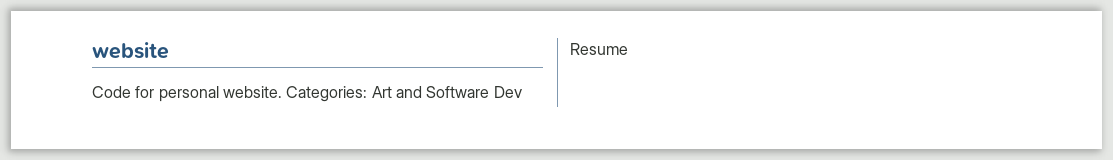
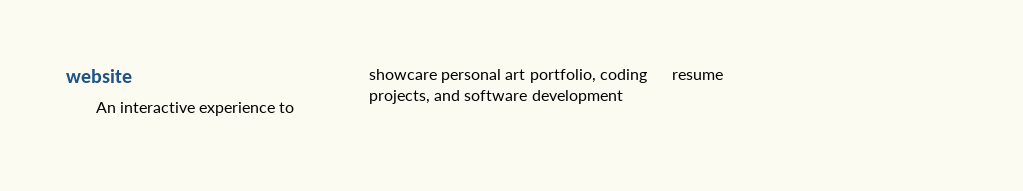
[92,86,522,102] [570,43,628,55] Code for personal website. Categories: Art and Software Dev Resume -> [95,102,295,116] [369,69,647,83] [369,90,623,104] [672,72,723,80] An interactive experience to showcare personal art portfolio, coding projects, and software development resume

